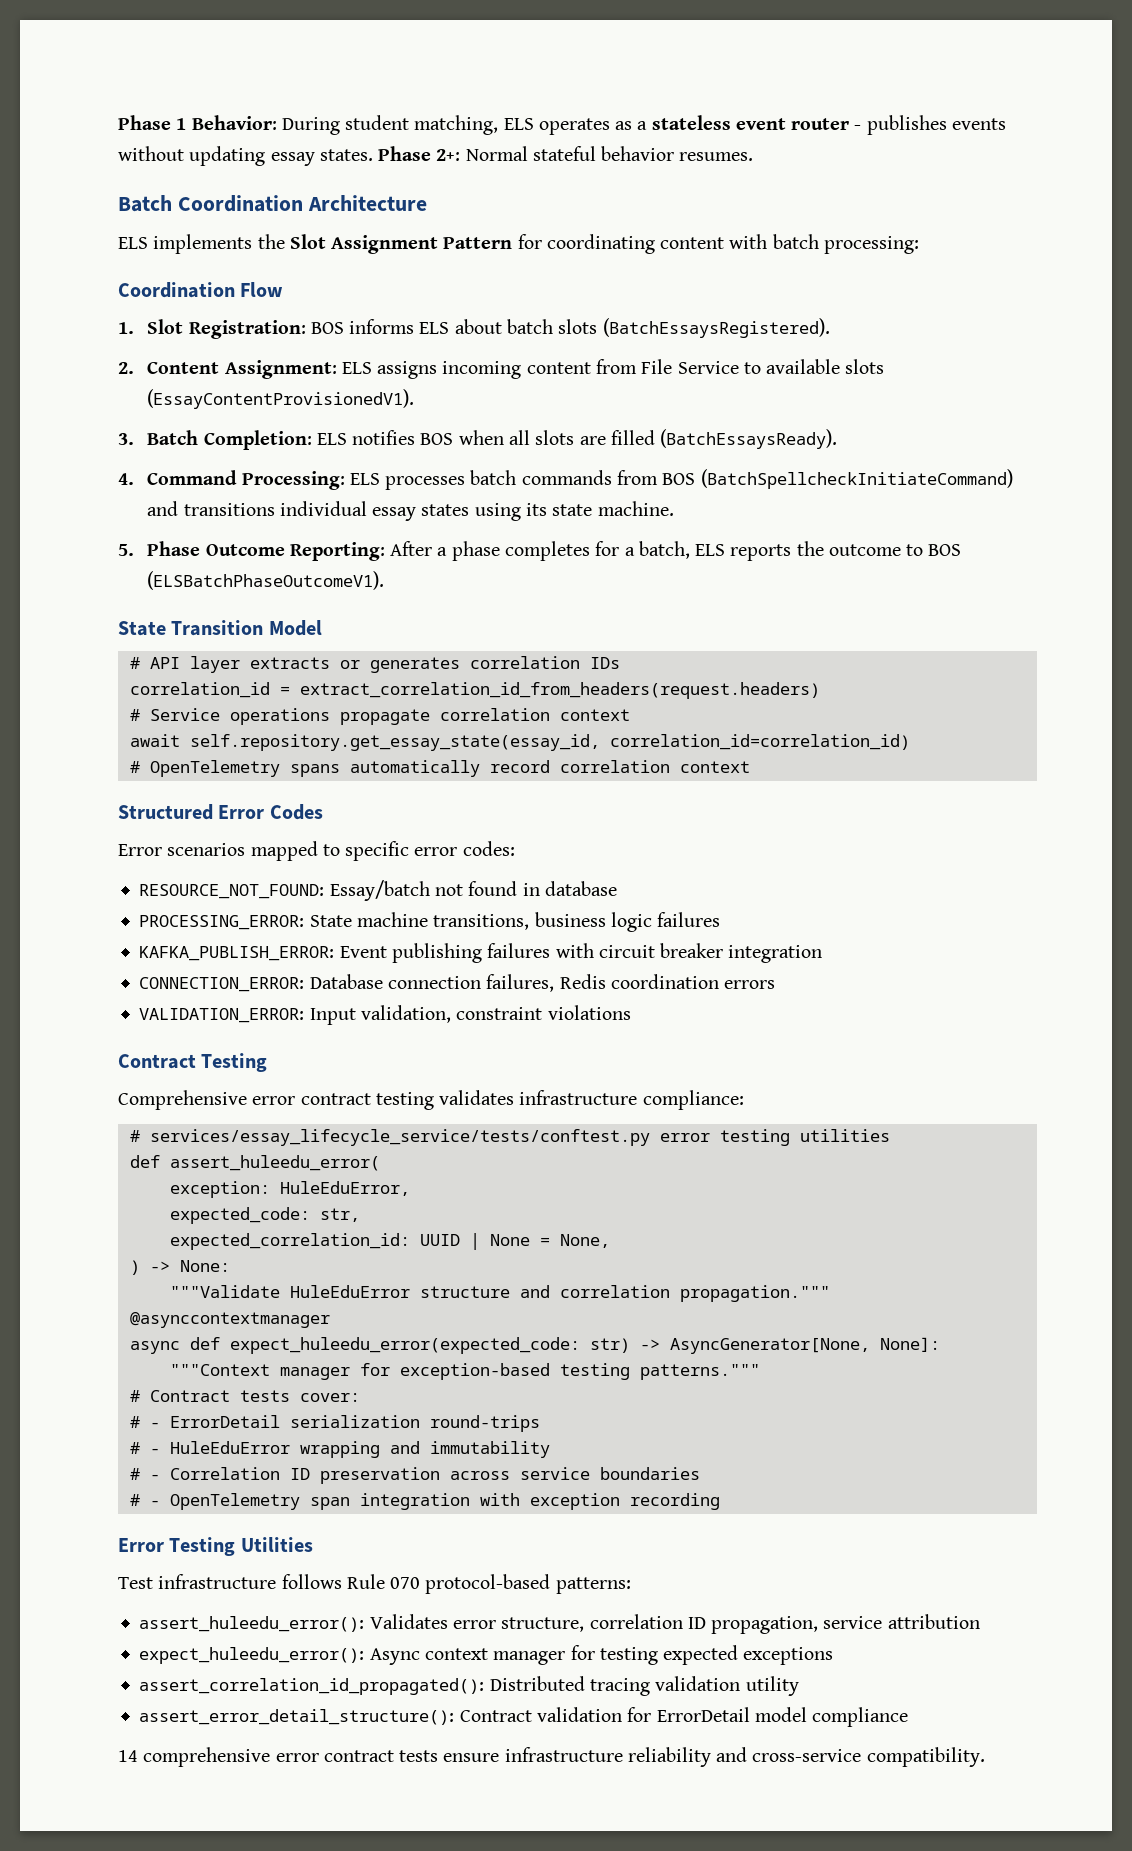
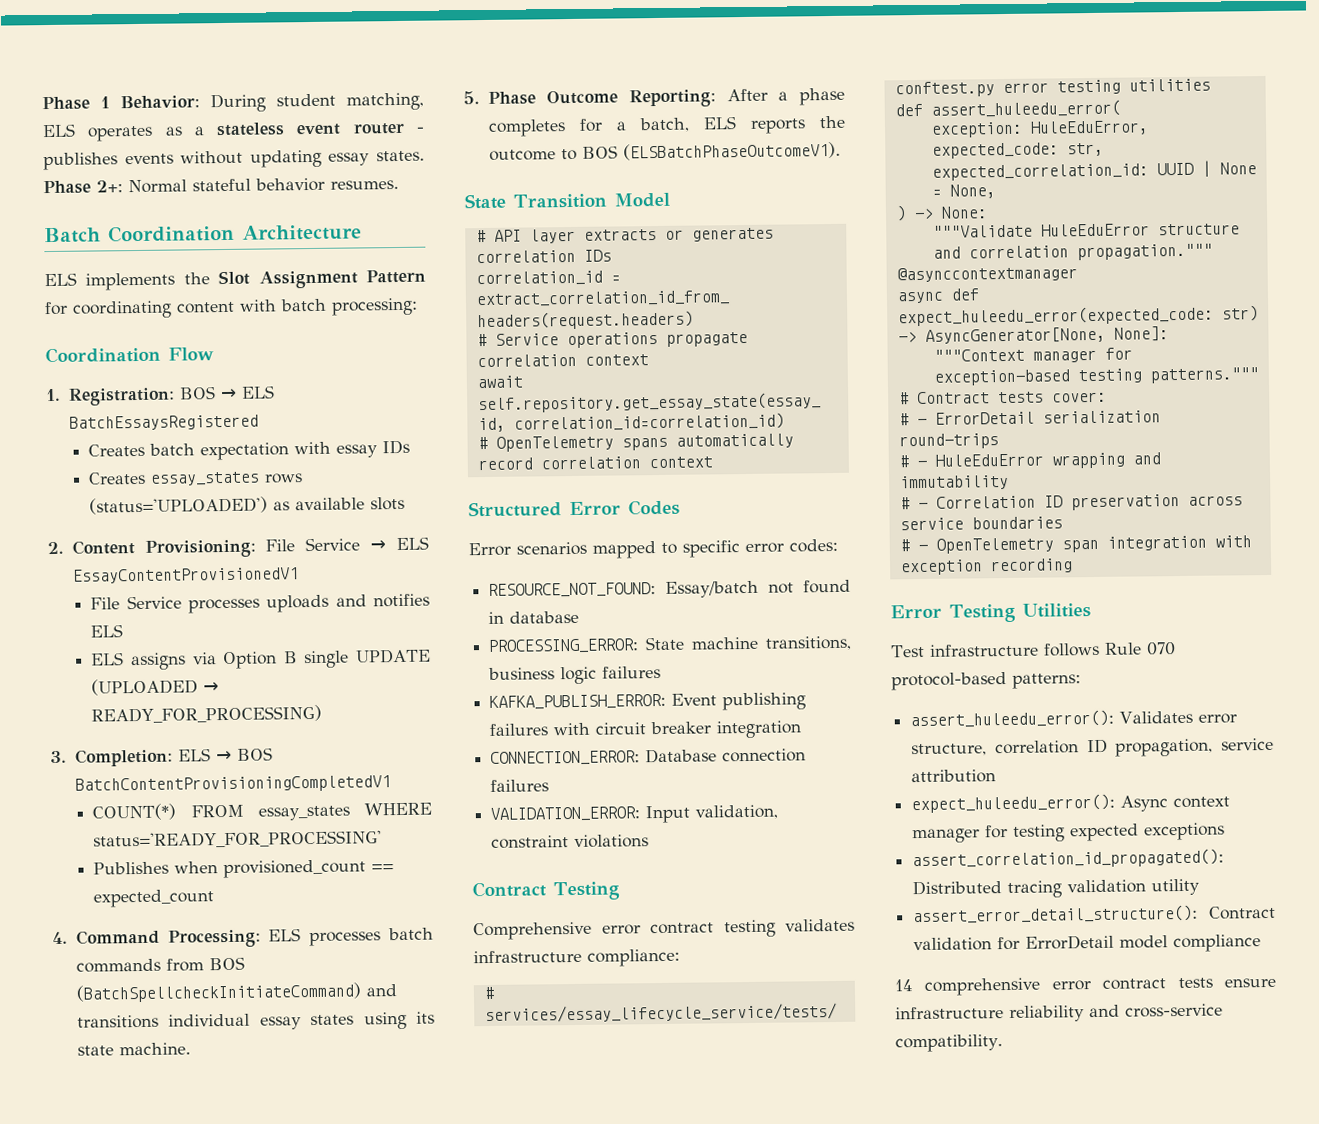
[147,319,184,334] Slot -> (61, 395) none
[349,318,830,338] informs ELS about batch slots (BatchEssaysRegistered). -> [220,385,276,400] [69,414,260,431] [88,439,411,461] [88,471,304,486] [89,496,406,515] → ELS BatchEssaysRegistered // Creates batch expectation with essay IDs // Creates essay_states rows (status='UPLOADED') as available slots
[224,359,885,379] [147,389,415,409] Assignment: ELS assigns incoming content from File Service to available slots (EssayContentProvisionedV1). -> [144,536,430,558] [72,567,299,584] [90,593,430,614] [90,624,124,638] [91,648,432,671] [91,678,220,696] [91,704,323,724] Provisioning: File Service → ELS EssayContentProvisionedV1 // File Service processes uploads and notifies ELS // ELS assigns via Option B single UPDATE (UPLOADED → READY_FOR_PROCESSING)
[147,430,199,445] Batch -> (67, 757) none
[352,429,838,449] notifies BOS when all slots are filled (BatchEssaysReady). -> [215,747,273,762] [74,775,391,794] [92,802,432,821] [93,830,383,849] [93,859,395,879] [93,889,215,908] → BOS BatchContentProvisioningCompletedV1 // COUNT(*) FROM essay_states WHERE status='READY_FOR_PROCESSING' // Publishes when provisioned_count == expected_count
[486,974,776,992] failures, Redis coordination errors -> [490,779,550,792] failures

